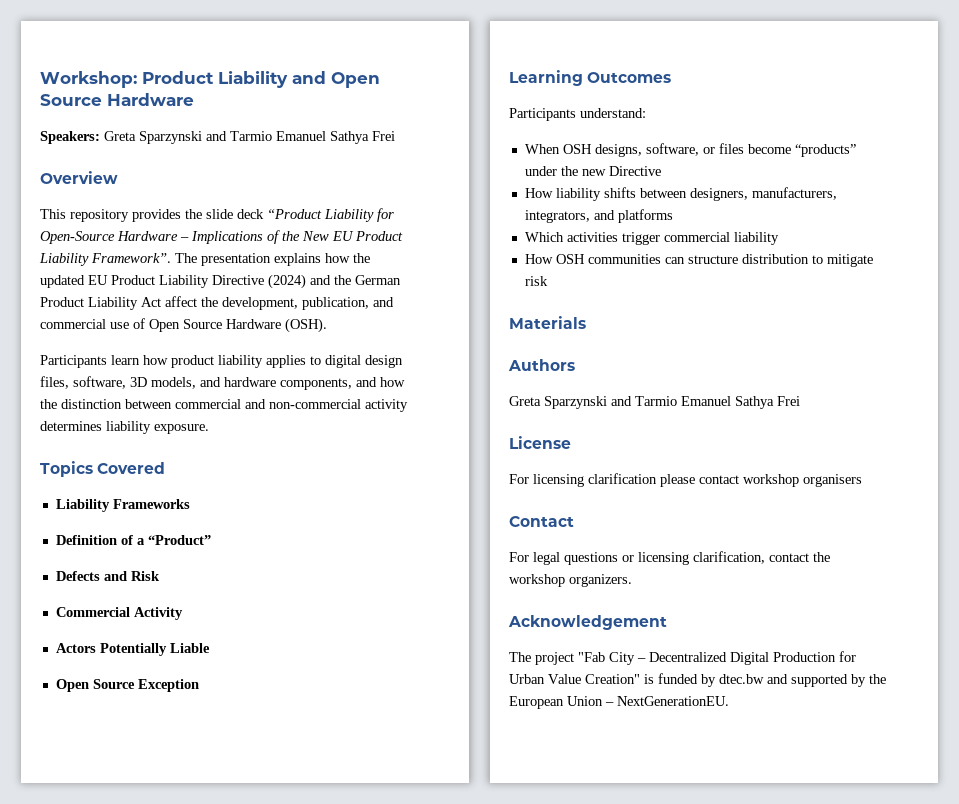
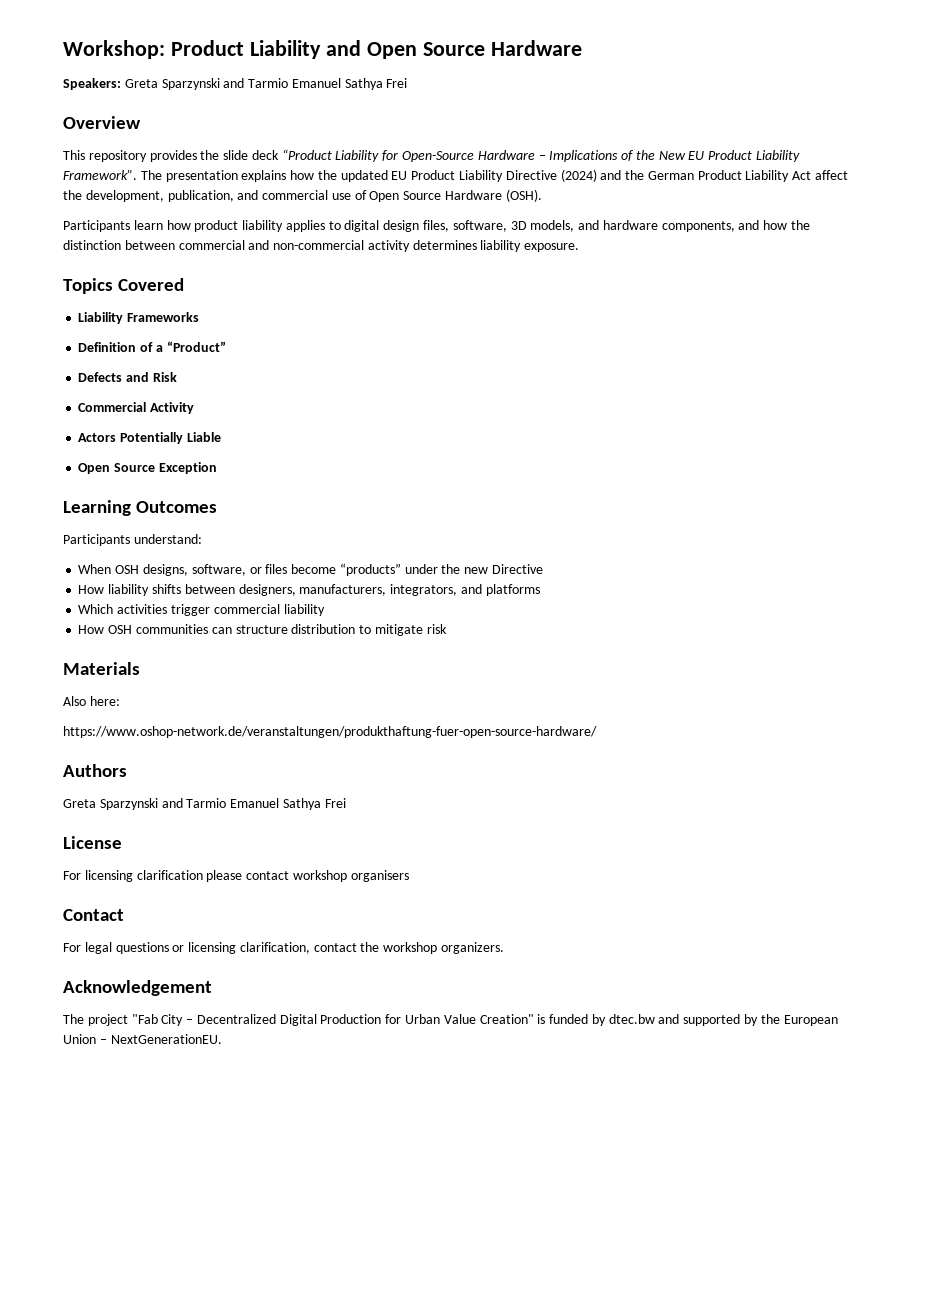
(586, 322) none -> [63,696,120,706] [63,726,597,738] // Also here: // https://www.oshop-network.de/veranstaltungen/produkthaftung-fuer-open-source-hardware/

